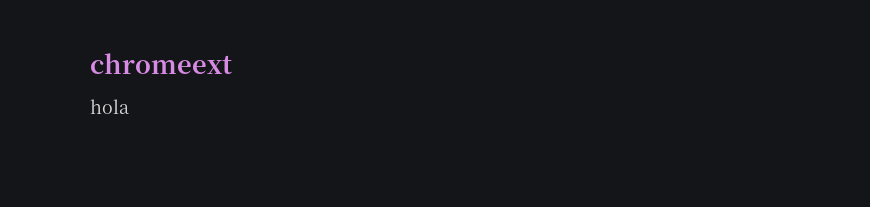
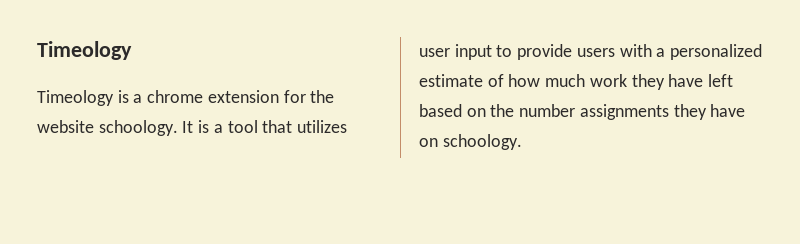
[90,53,232,74] [90,99,129,114] chromeext // hola -> [37,41,132,60] [37,90,335,106] [37,120,348,136] [419,44,763,60] [419,74,734,90] [419,104,746,120] [419,134,522,150] Timeology // Timeology is a chrome extension for the website schoology. It is a tool that utilizes user input to provide users with a personalized estimate of how much work they have left based on the number assignments they have on schoology.

